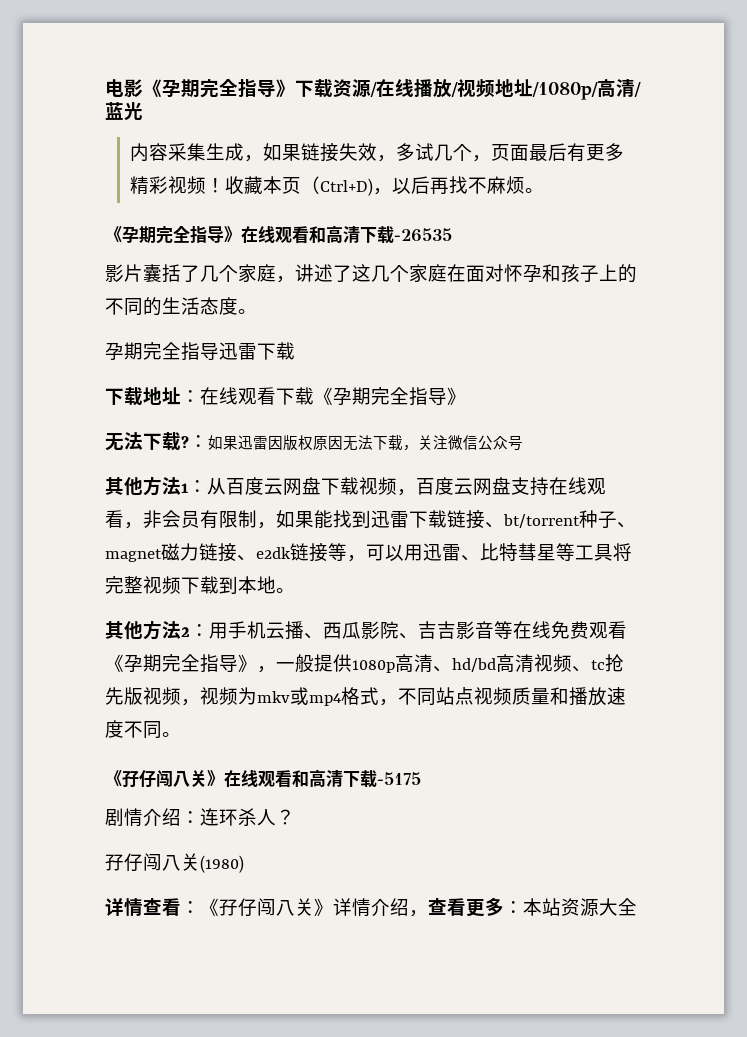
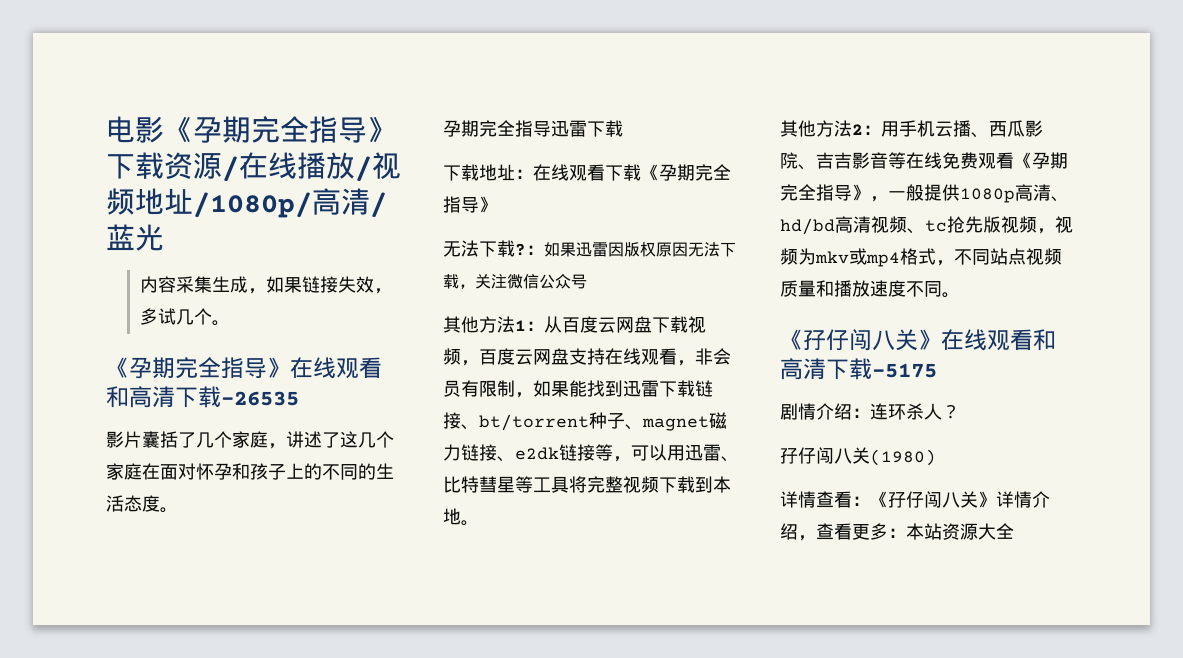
[472,143,625,162] [130,176,526,196] ，页面最后有更多精彩视频！收藏本页（Ctrl+D)，以后再找不麻烦 -> (212, 316) none

